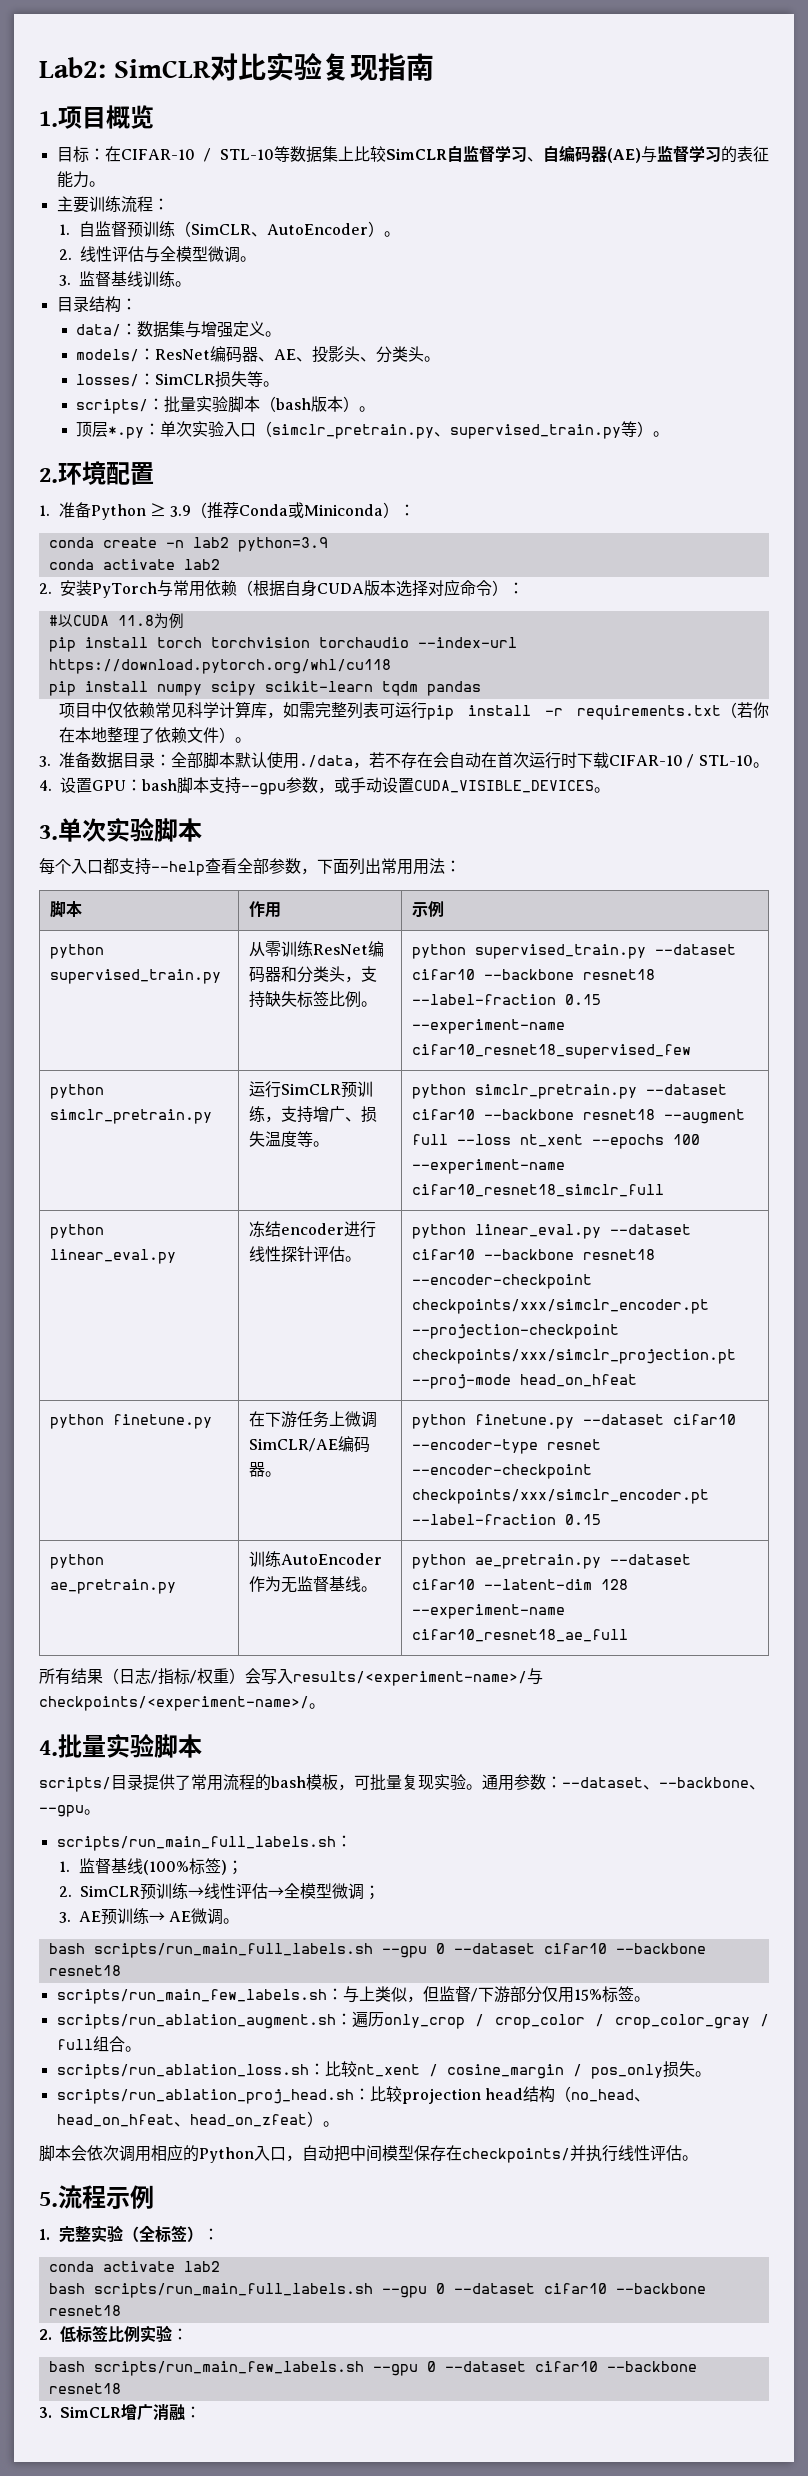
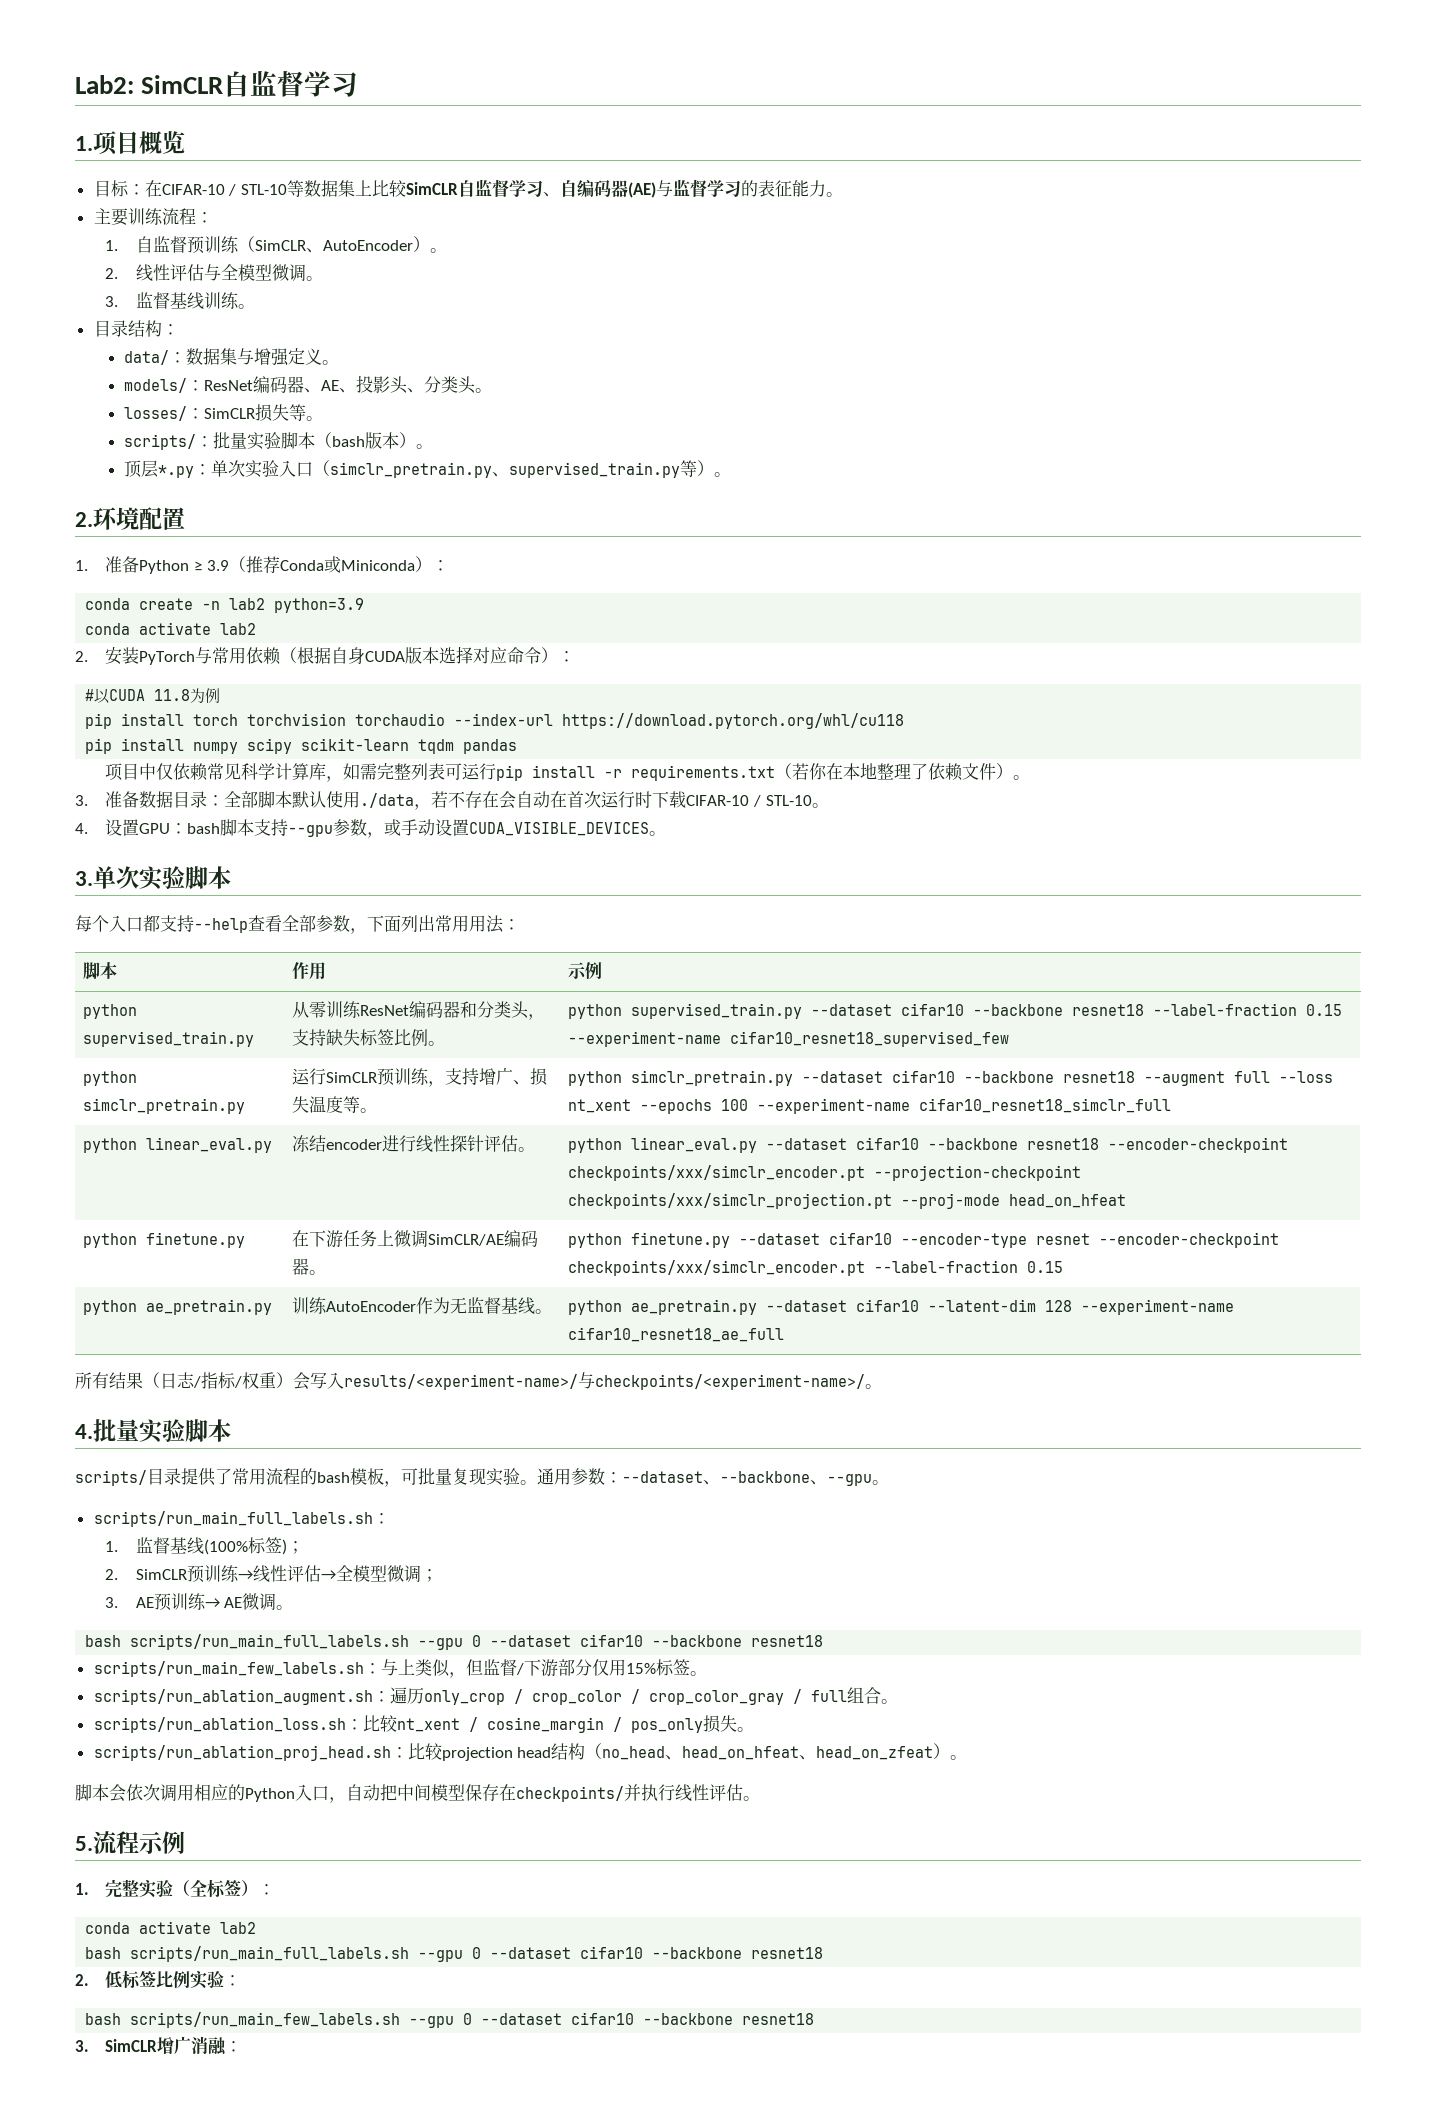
[209,53,434,81] 对比实验复现指南 -> [223,71,359,97] 自监督学习

